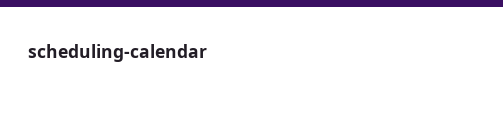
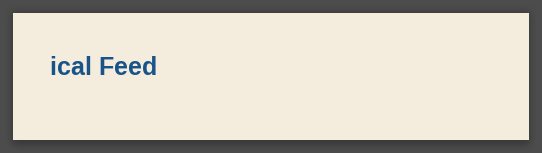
[28,44,207,62] scheduling-calendar -> [50,56,157,75] ical Feed

